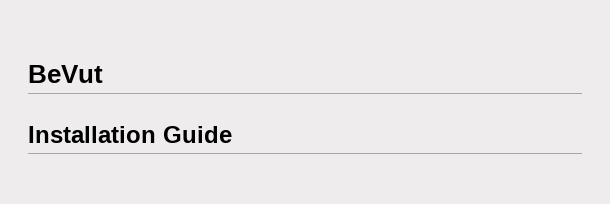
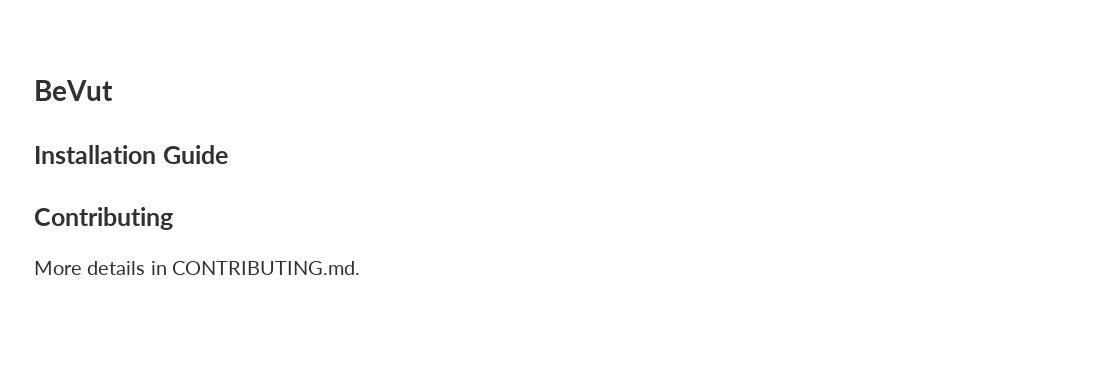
(232, 134) none -> [34,207,173,230] [34,261,360,275] // Contributing // More details in CONTRIBUTING.md.

